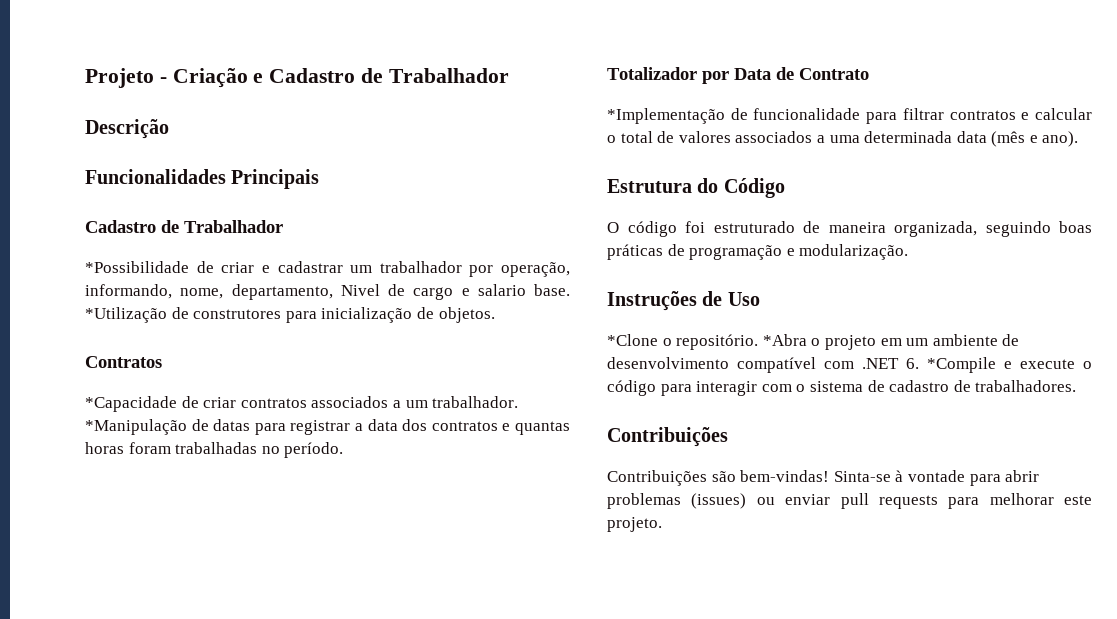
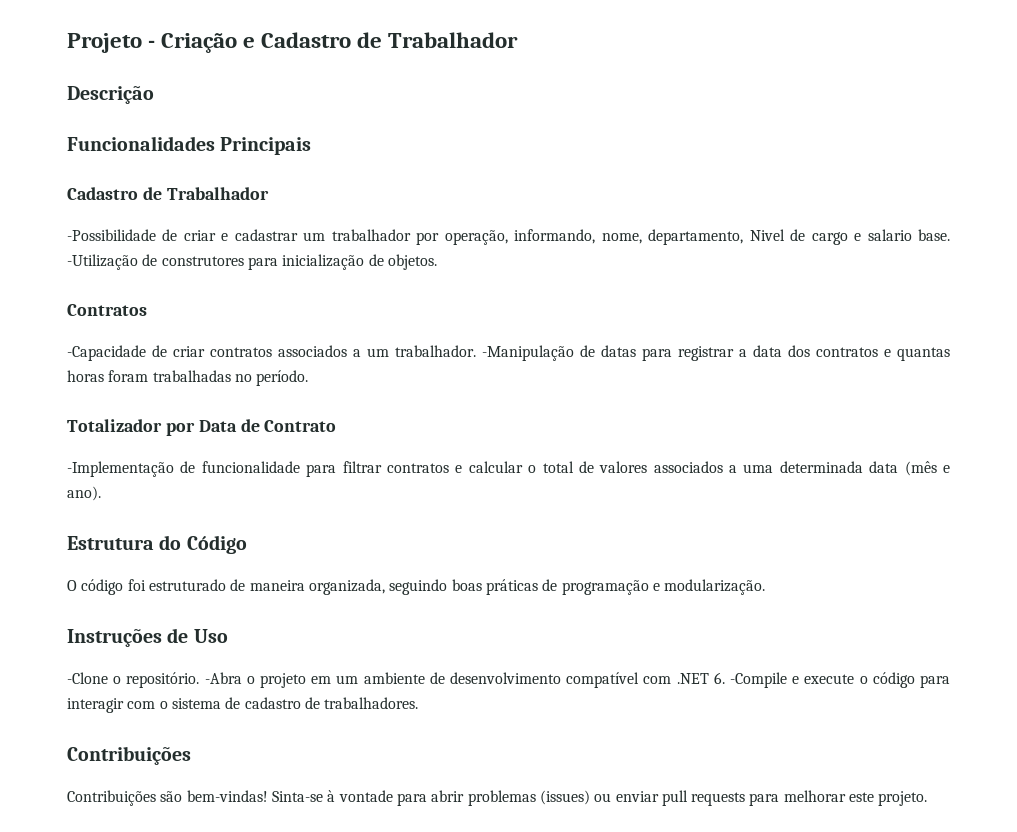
[85,261,189,273] *Possibilidade -> [67,229,156,241] -Possibilidade
[85,307,167,323] *Utilização -> [67,254,138,270] -Utilização
[85,396,177,412] *Capacidade -> [67,345,146,361] -Capacidade
[85,419,187,435] *Manipulação -> [482,345,574,361] -Manipulação
[607,108,725,124] *Implementação -> [67,461,174,477] -Implementação
[607,334,658,346] *Clone -> [67,672,108,684] -Clone
[762,334,807,346] *Abra -> [204,672,242,684] -Abra
[927,357,996,373] *Compile -> [730,672,787,688] -Compile

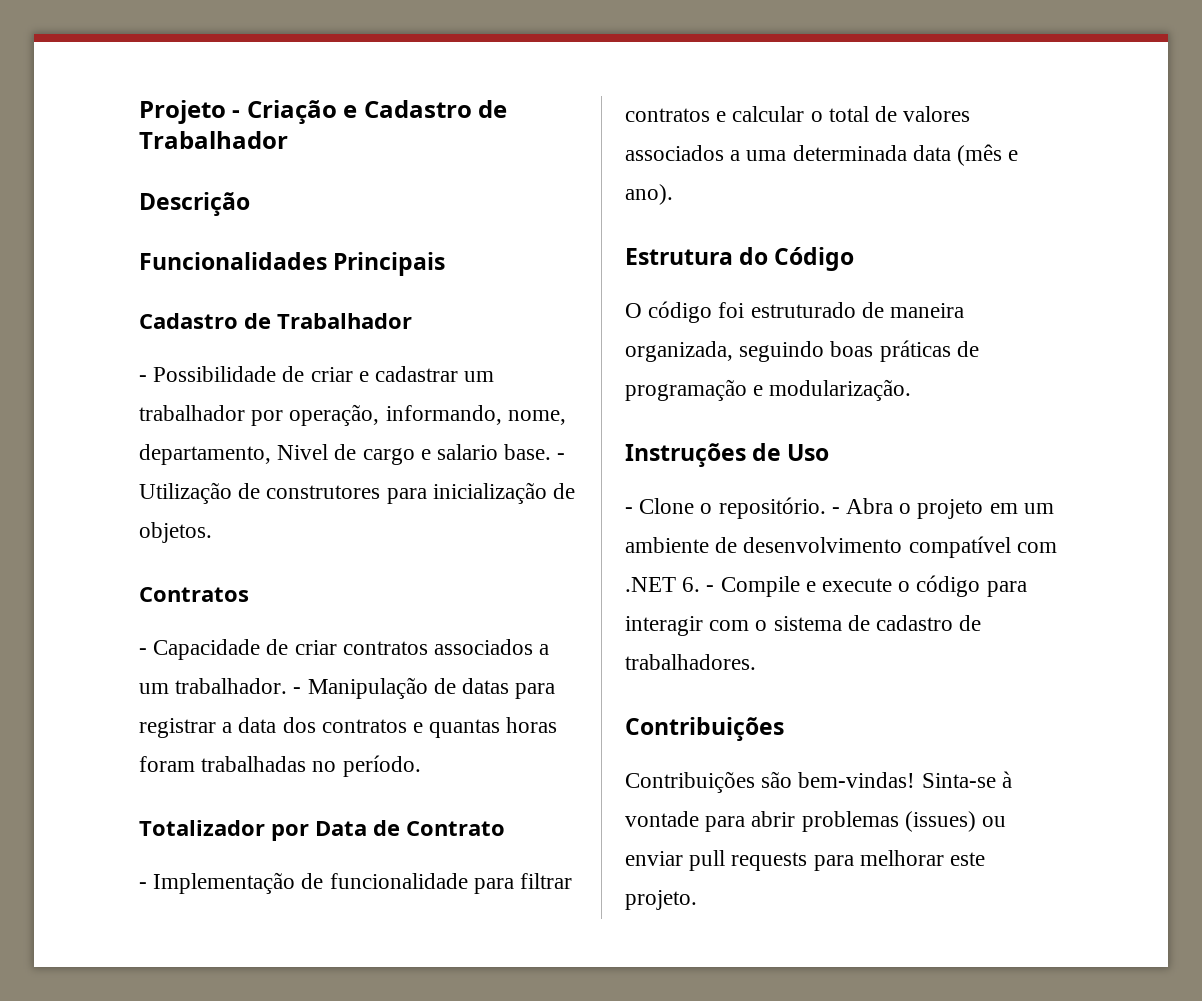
[67,229,156,241] -Possibilidade -> [139,366,277,382] - Possibilidade
[67,254,138,270] -Utilização -> [557,453,566,460] [139,482,232,504] - Utilização
[67,345,146,361] -Capacidade -> [139,639,261,660] - Capacidade
[482,345,574,361] -Manipulação -> [293,677,428,699] - Manipulação
[67,461,174,477] -Implementação -> [139,872,296,894] - Implementação
[67,672,242,688] -Clone o repositório. -Abra -> [625,497,894,519] - Clone o repositório. - Abra
[730,672,787,688] -Compile -> [706,576,800,597] - Compile

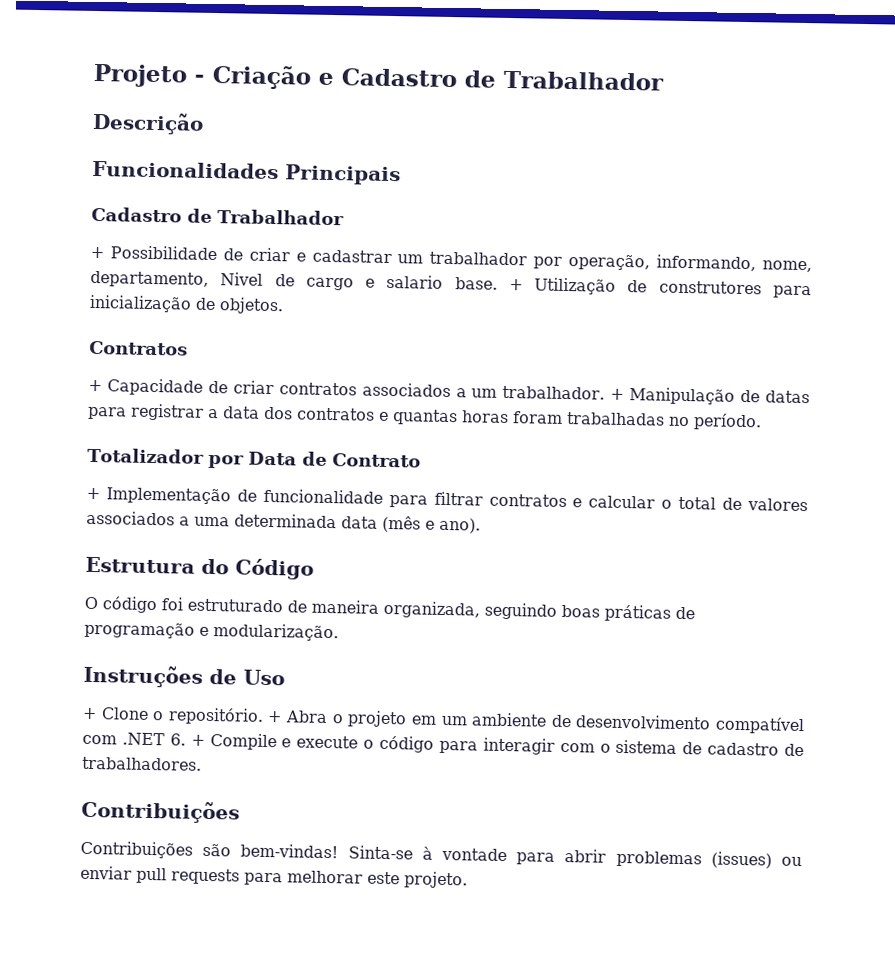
[139,375,147,382] - -> [90,246,104,259] +
[557,453,566,460] - -> [508,279,523,291] +
[139,648,147,655] - -> [88,379,102,392] +
[293,687,302,694] - -> [610,388,625,400] +
[139,882,147,889] - -> [86,487,100,500] +
[625,507,633,514] - -> [82,707,97,720] +
[831,507,840,514] - -> [267,710,283,723] +
[706,585,715,592] - -> [190,734,205,746] +

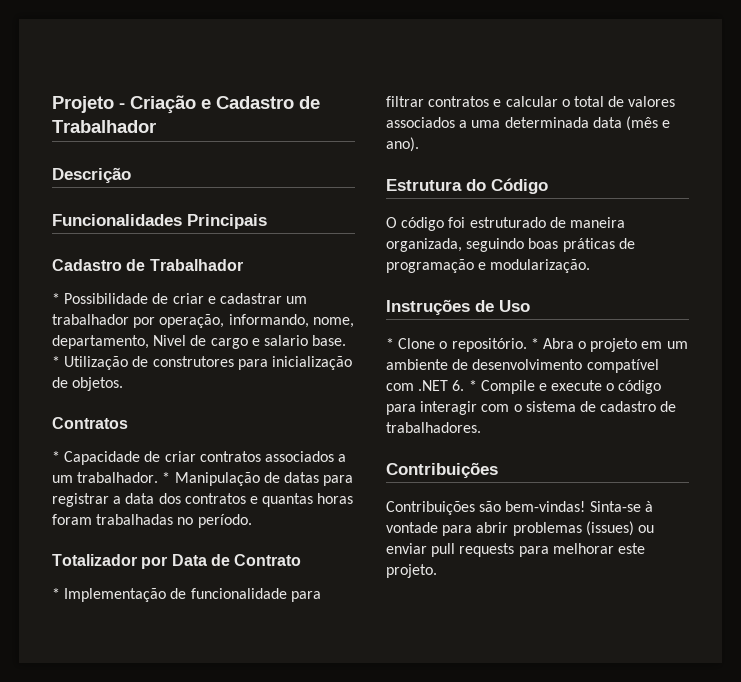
[90,246,104,259] + -> [52,293,60,304] *
[508,279,523,291] + -> [52,356,60,367] *
[88,379,102,392] + -> [52,451,60,462] *
[610,388,625,400] + -> [162,472,171,483] *
[86,487,100,500] + -> [52,588,60,599] *
[82,707,97,720] + -> [386,338,394,349] *
[267,710,283,723] + -> [530,338,539,349] *
[190,734,205,746] + -> [468,380,477,391] *

